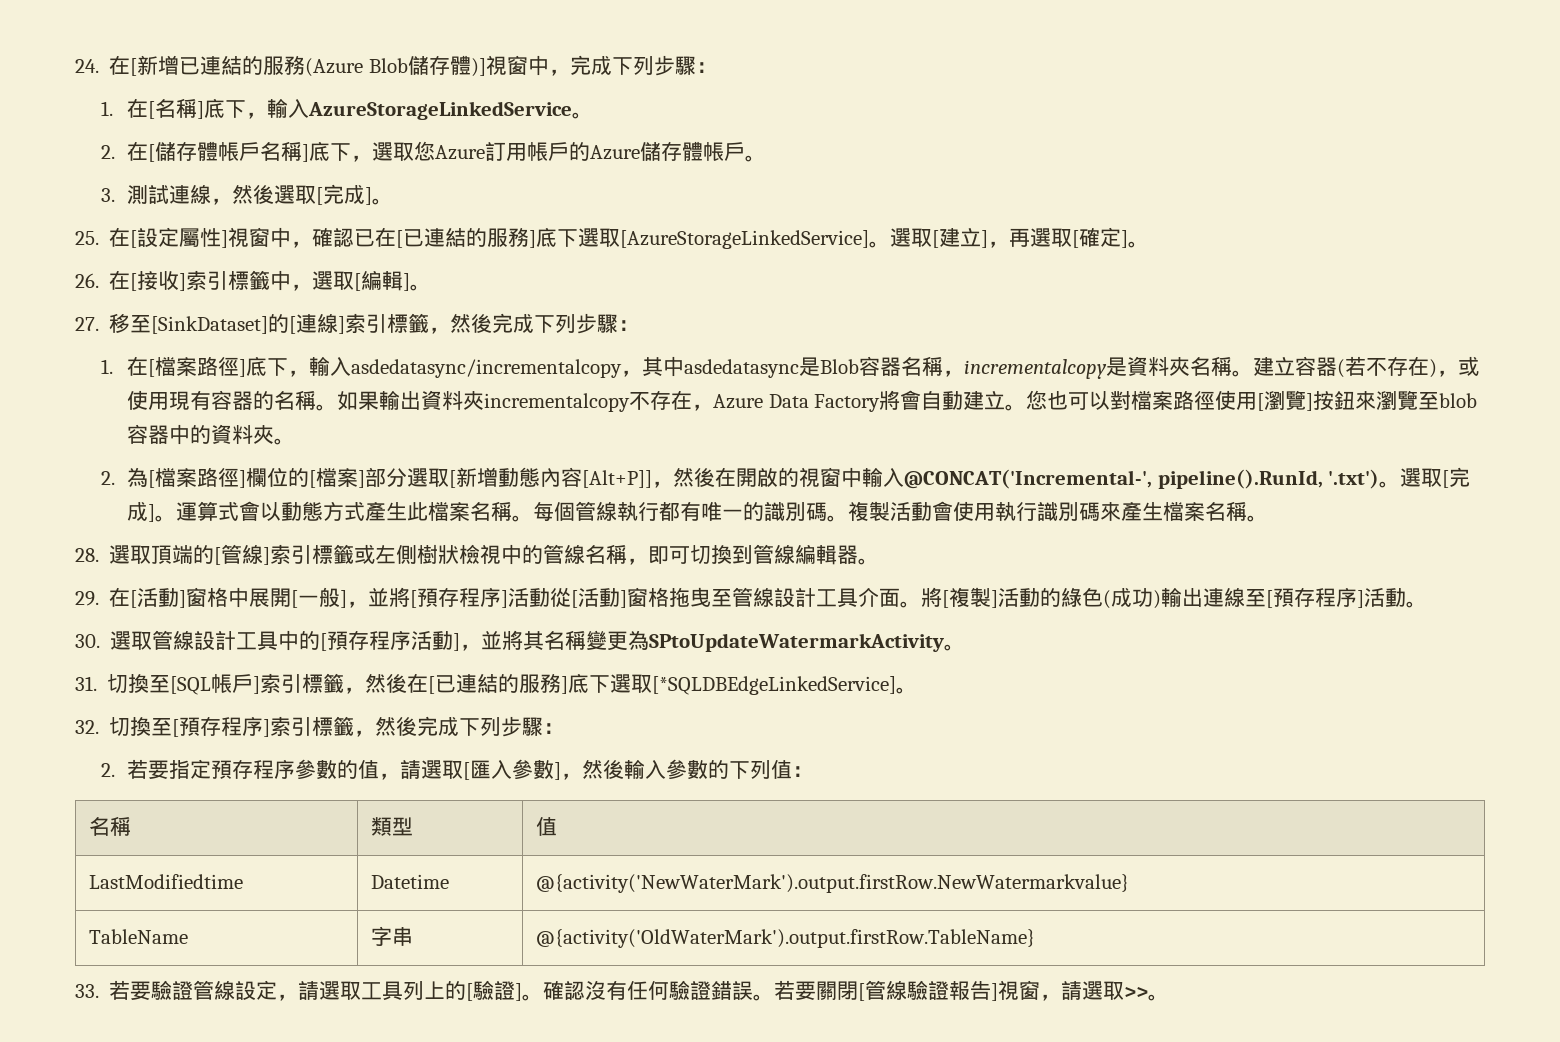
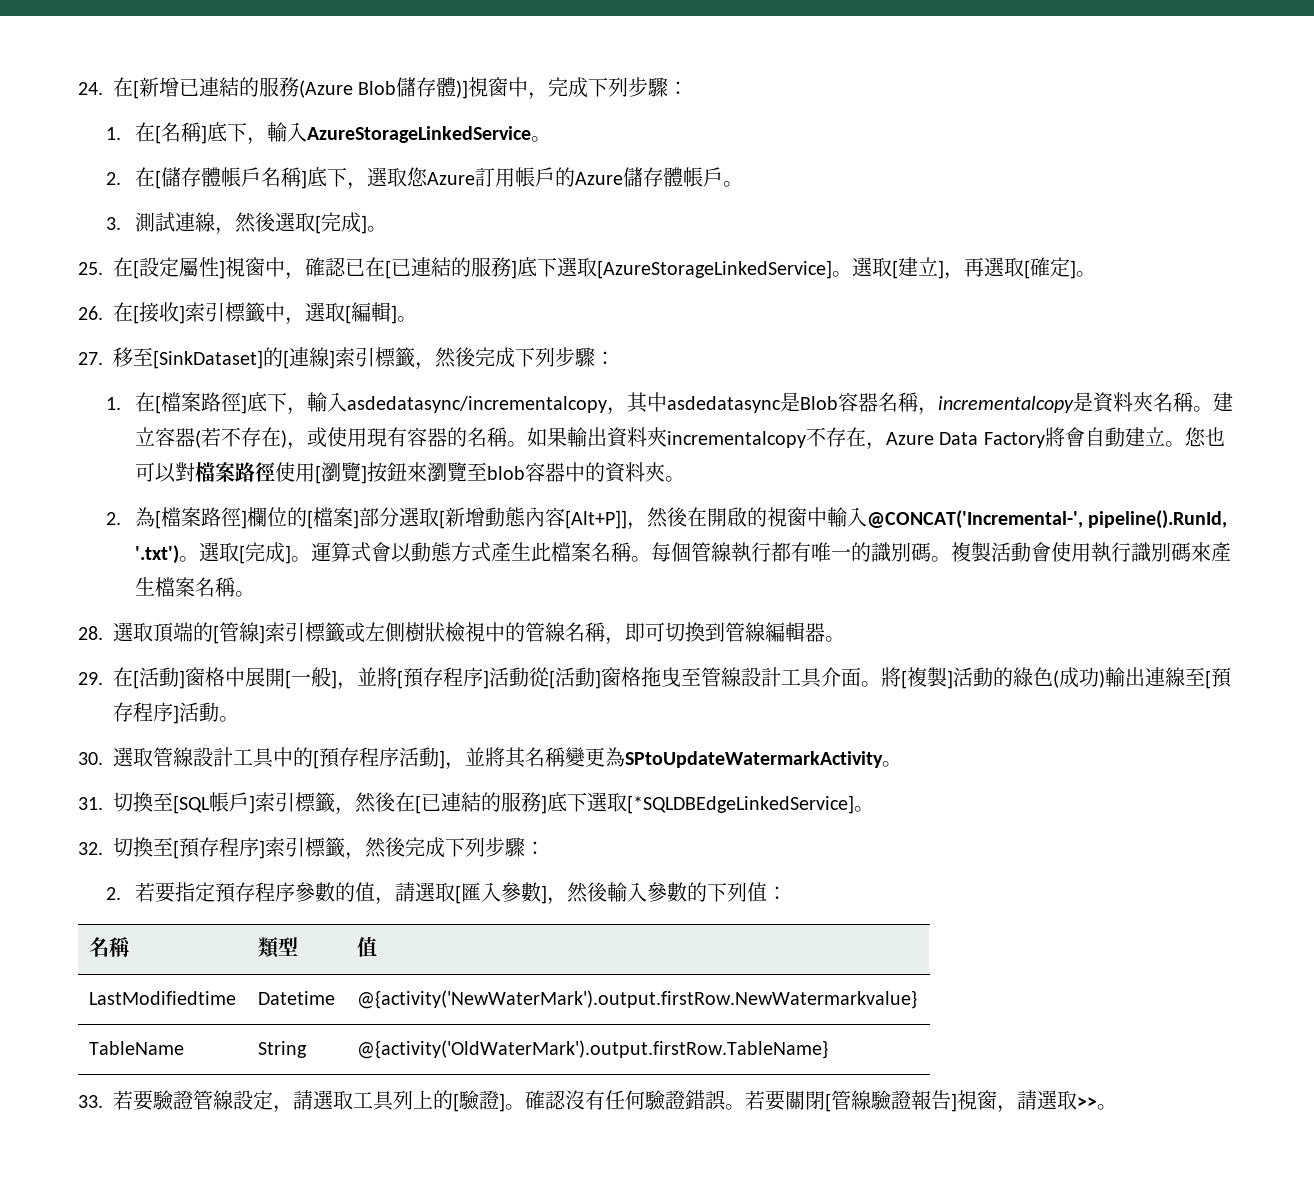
[370,926,413,946] 字串 -> [257,1041,307,1058] String

